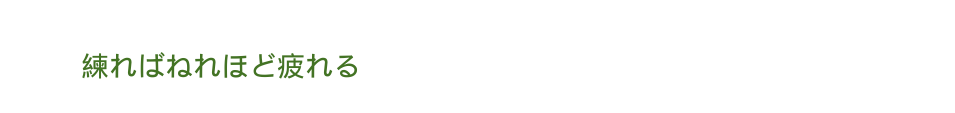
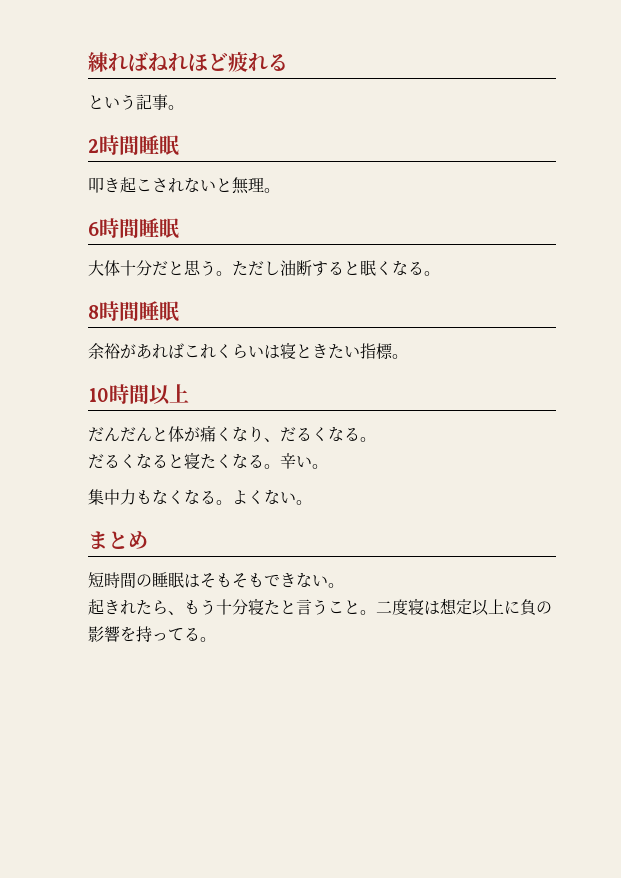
(361, 66) none -> [88,94,184,110] [88,135,179,156] [88,177,280,194] [88,218,179,239] [88,260,440,276] [88,301,179,322] [88,342,408,359] [88,384,189,405] [88,425,376,442] [88,452,328,469] [88,489,312,505] [88,531,148,549] [88,572,344,588] [88,598,552,616] [88,626,216,642] // という記事。 // 2時間睡眠 // 叩き起こされないと無理。 // 6時間睡眠 // 大体十分だと思う。ただし油断すると眠くなる。 // 8時間睡眠 // 余裕があればこれくらいは寝ときたい指標。 // 10時間以上 // だんだんと体が痛くなり、だるくなる。 // だるくなると寝たくなる。辛い。 // 集中力もなくなる。よくない。 // まとめ // 短時間の睡眠はそもそもできない。 // 起きれたら、もう十分寝たと言うこと。二度寝は想定以上に負の影響を持ってる。

